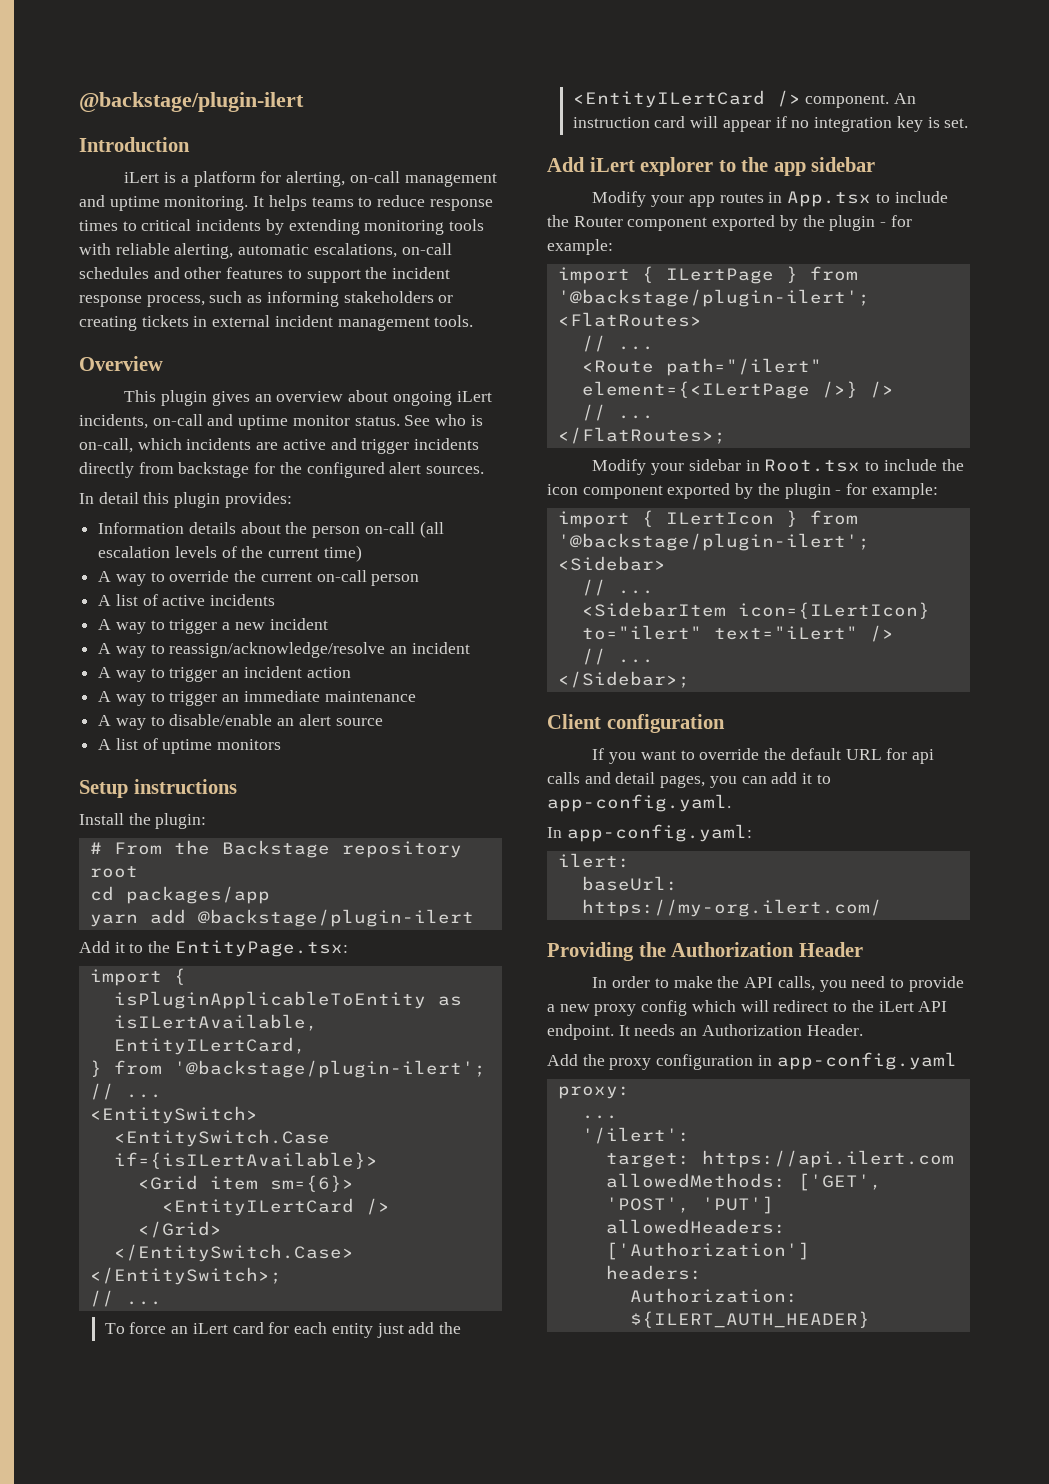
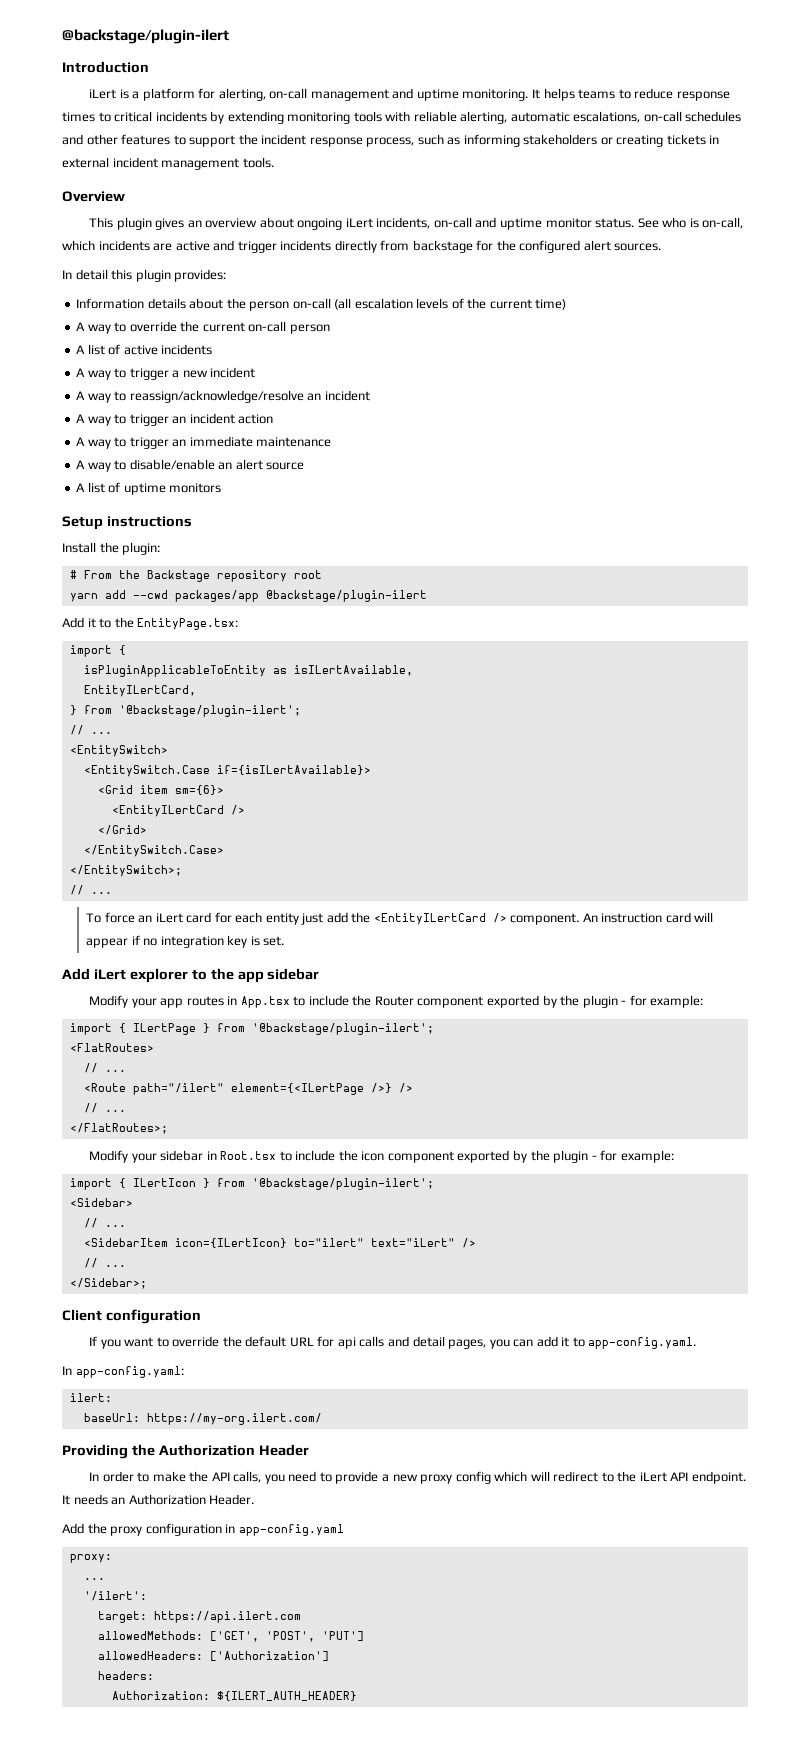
[89,886,270,904] // cd packages/app -> (322, 574) none
(186, 916) none -> [132,590,259,602] --cwd packages/app

